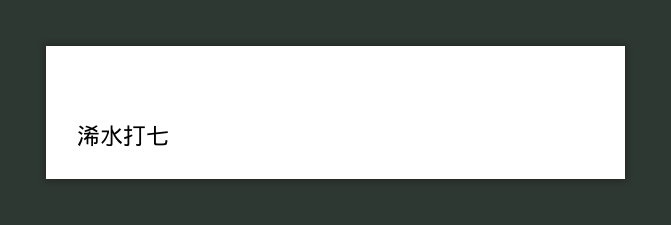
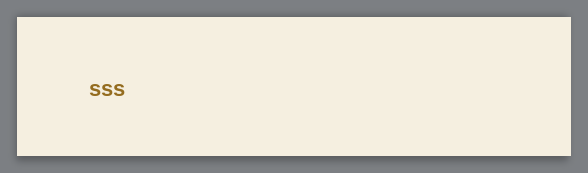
[77,125,169,147] 浠水打七 -> [89,84,125,96] sss

